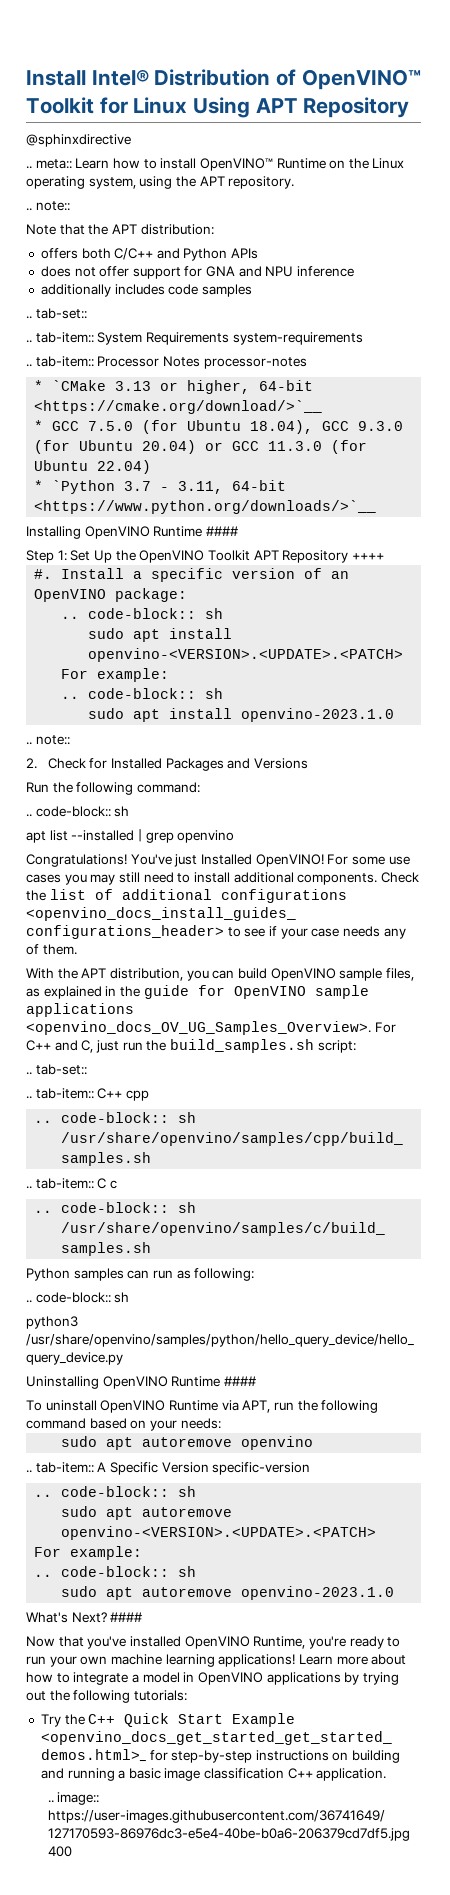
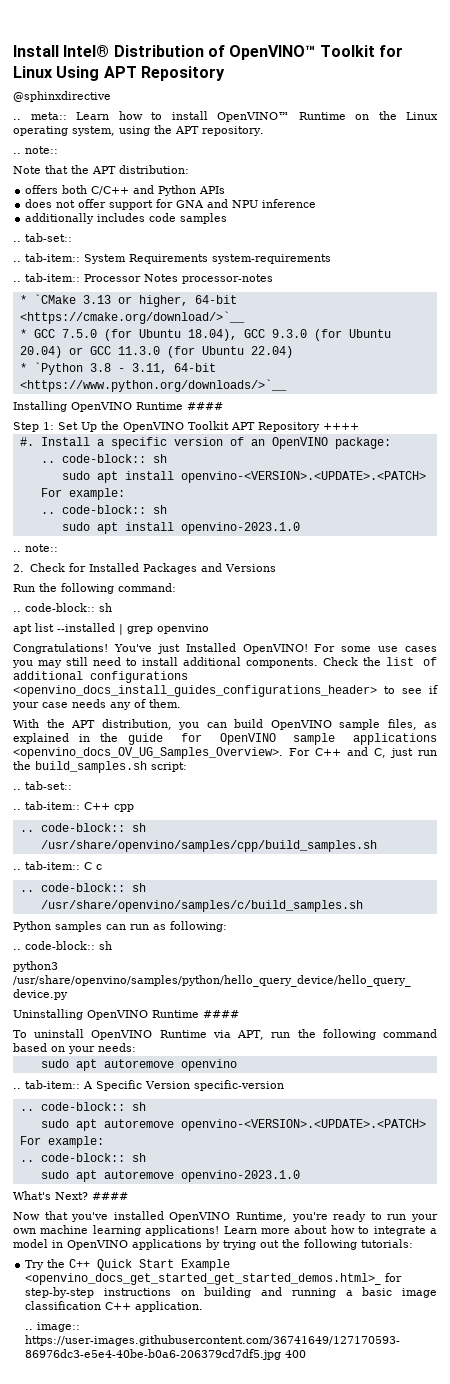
[124,481,152,491] 3.7 -> [89,363,111,372] 3.8

